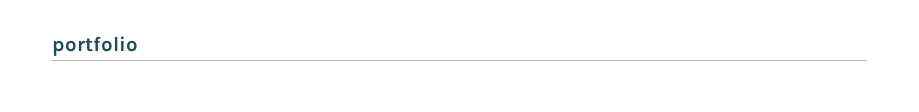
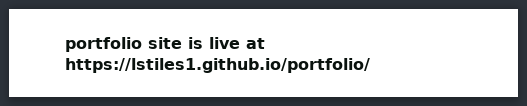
(138, 46) none -> [148,37,265,49] [65,58,370,73] site is live at https://lstiles1.github.io/portfolio/

